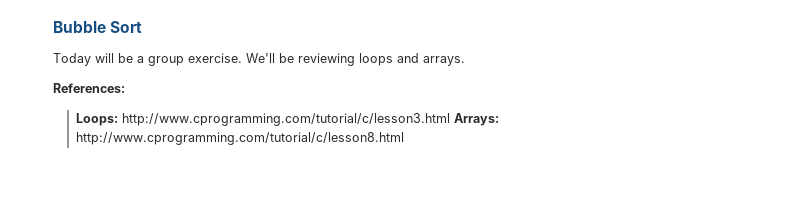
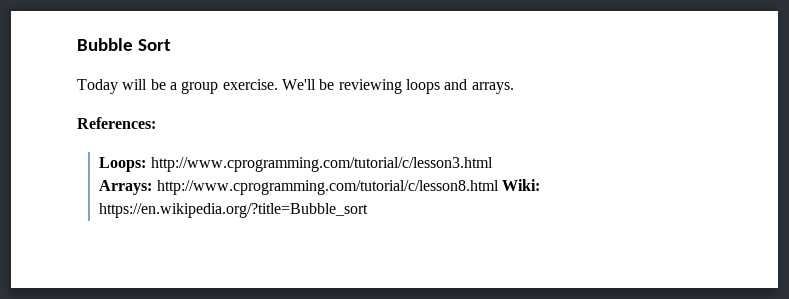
(450, 119) none -> (493, 164) //
(404, 138) none -> [501,179,540,191] [99,203,369,218] Wiki: https://en.wikipedia.org/?title=Bubble_sort

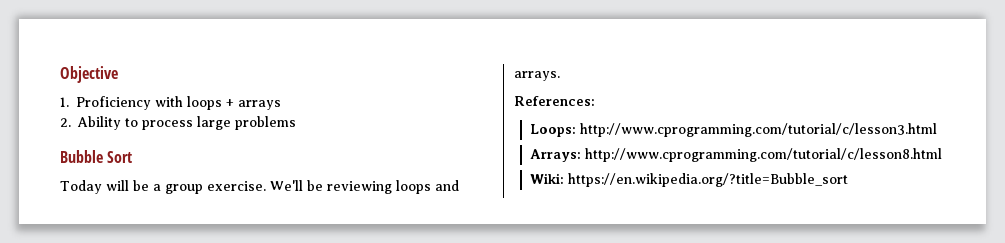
(77, 44) none -> [60,66,118,83] [60,96,282,110] [60,116,296,130] Objective // 1. Proficiency with loops + arrays // 2. Ability to process large problems //
(499, 187) none -> (943, 155) //

